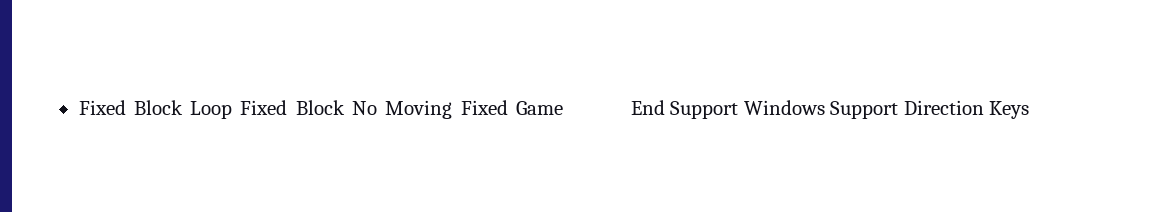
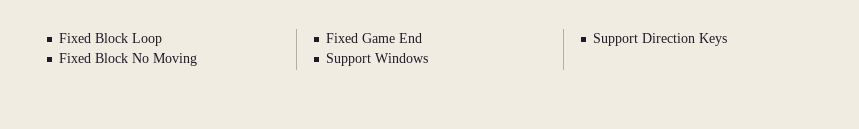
(233, 110) none -> (163, 39) //
(453, 109) none -> (198, 59) //
(665, 107) none -> (423, 38) //
(825, 107) none -> (429, 58) //

